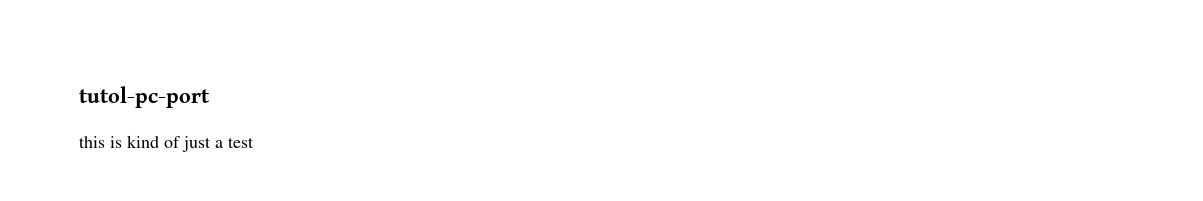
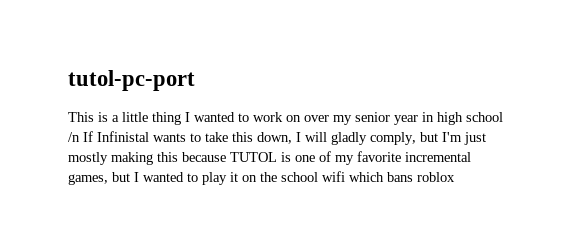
[79,135,254,152] this is kind of just a test -> [68,112,503,125] [68,131,486,145] [68,151,471,165] [68,171,455,185] This is a little thing I wanted to work on over my senior year in high school /n If Infinistal wants to take this down, I will gladly comply, but I'm just mostly making this because TUTOL is one of my favorite incremental games, but I wanted to play it on the school wifi which bans roblox

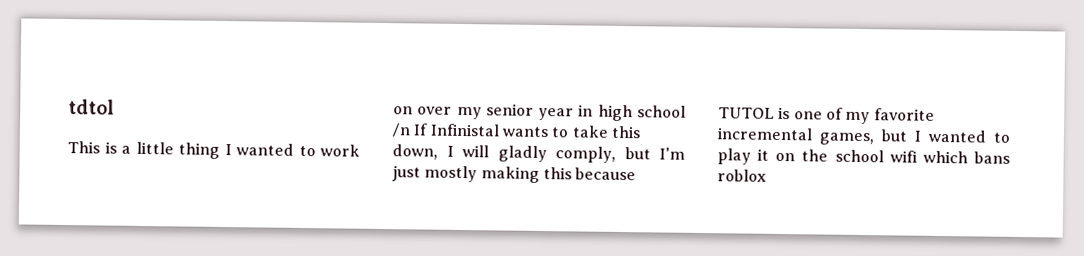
[68,70,195,91] tutol-pc-port -> [68,99,115,115] tdtol

